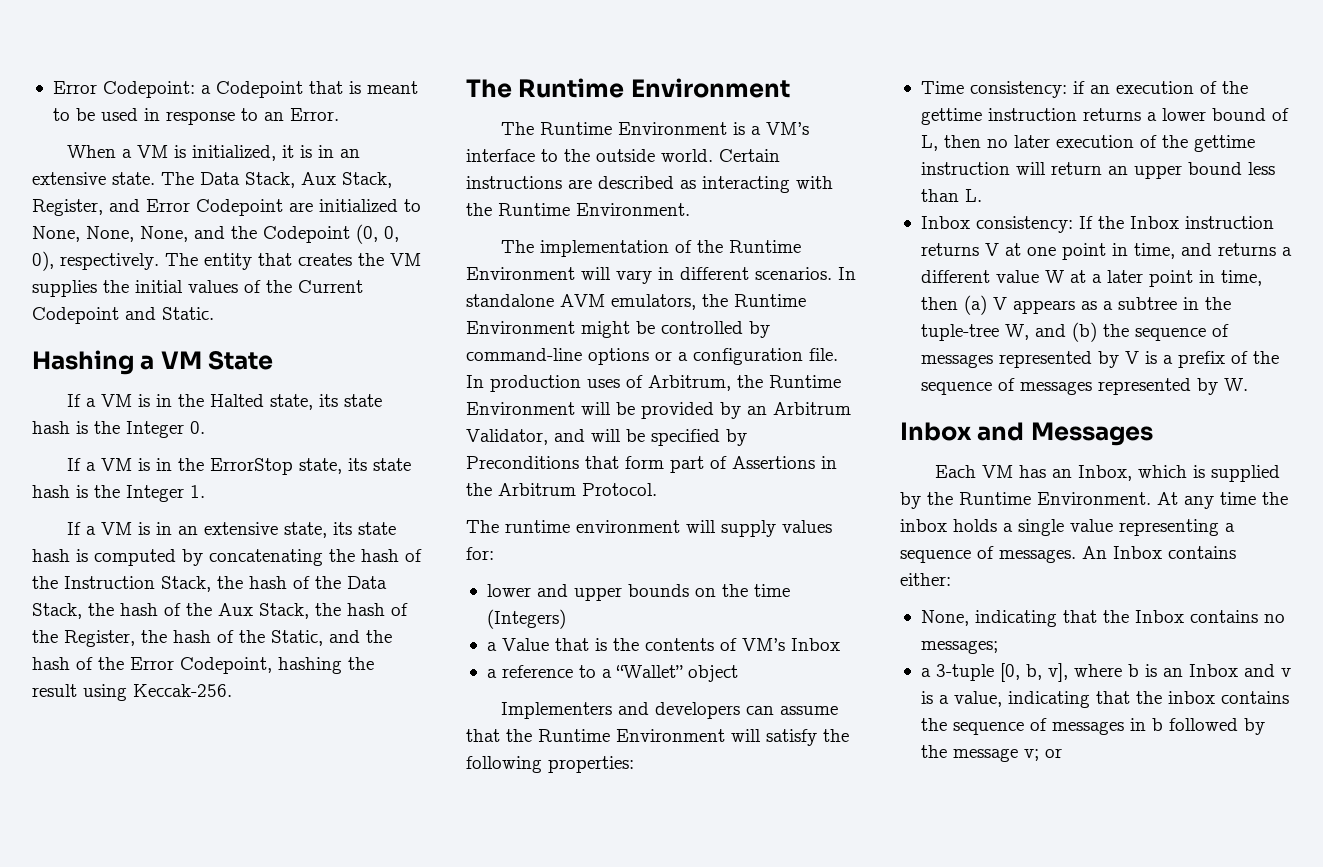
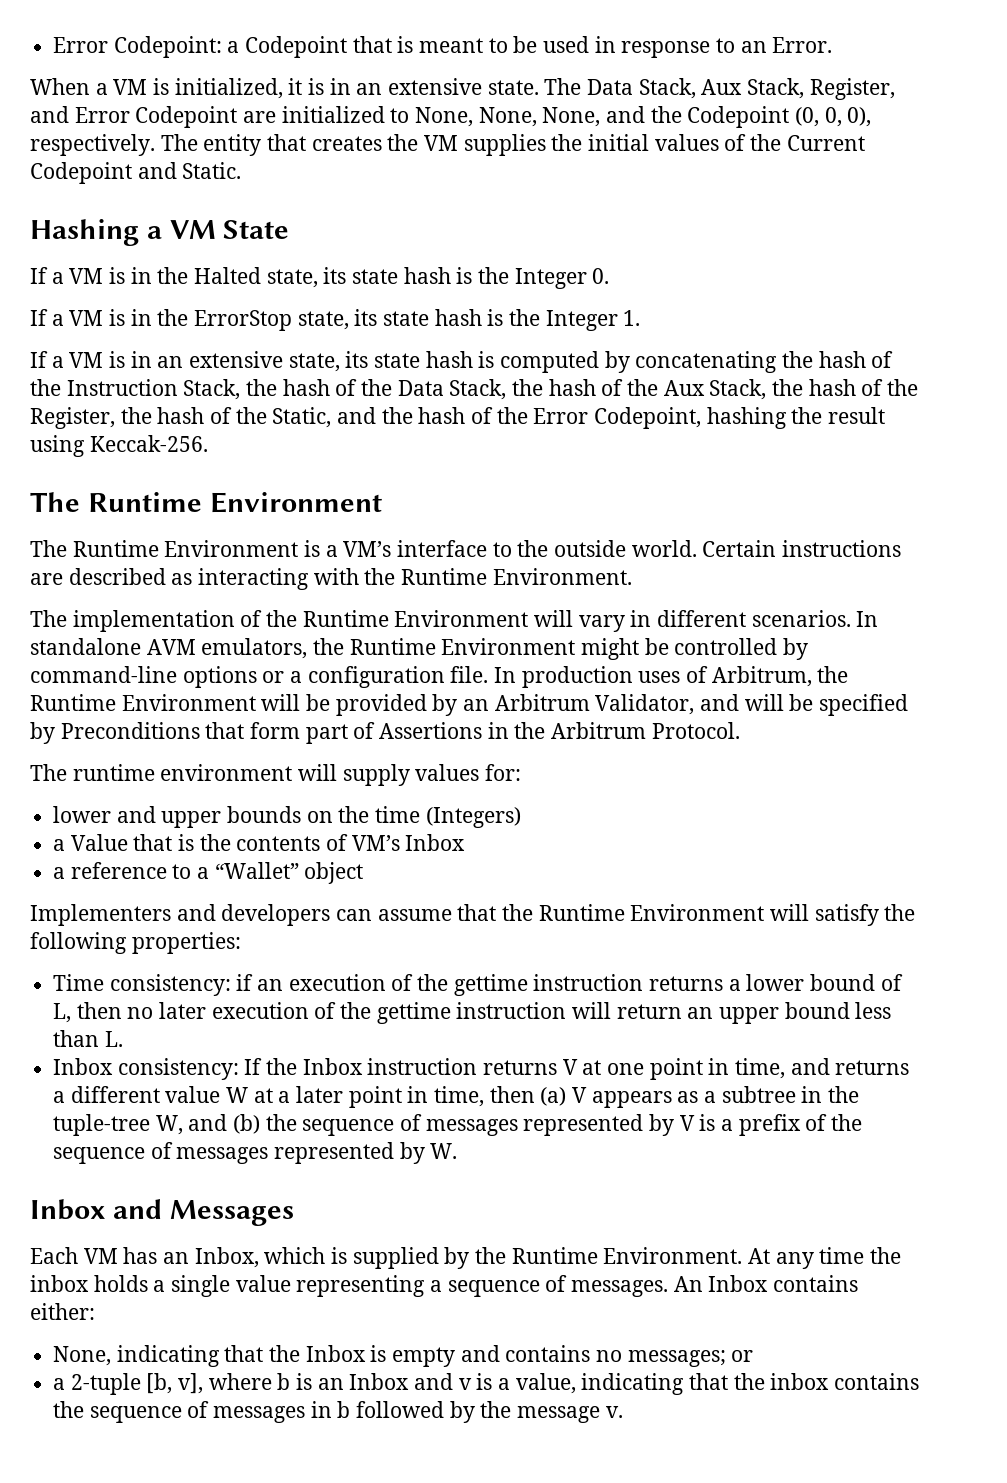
(1184, 616) none -> [370,1345,500,1367] is empty and
[920,663,1042,682] // a 3-tuple [0, b, -> [731,1350,754,1362] [53,1373,173,1395] or // a 2-tuple [b,
[1023,748,1062,761] v; or -> [605,1406,623,1418] v.

